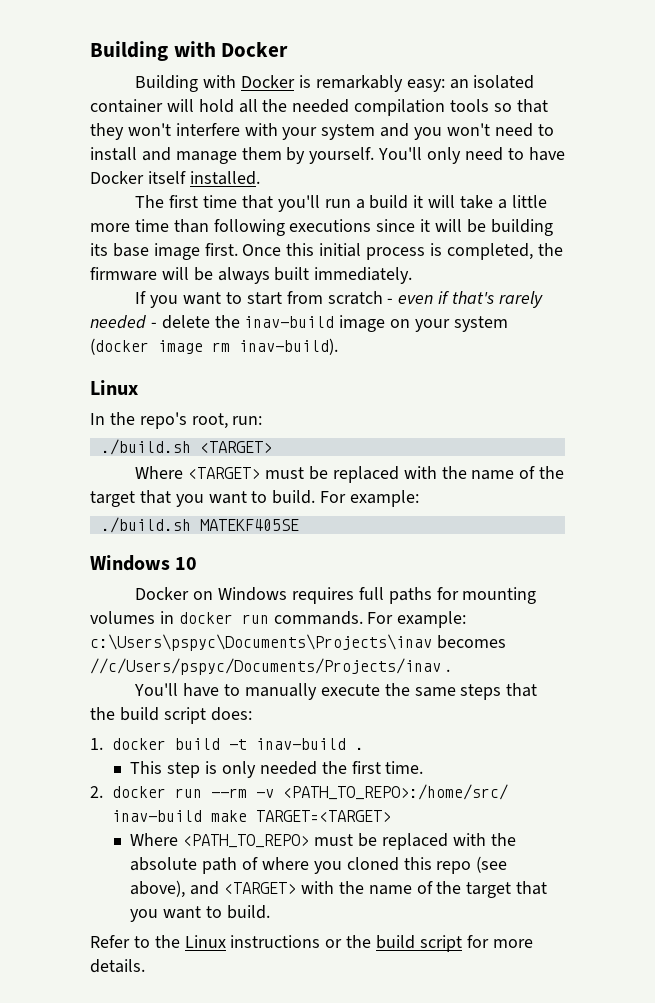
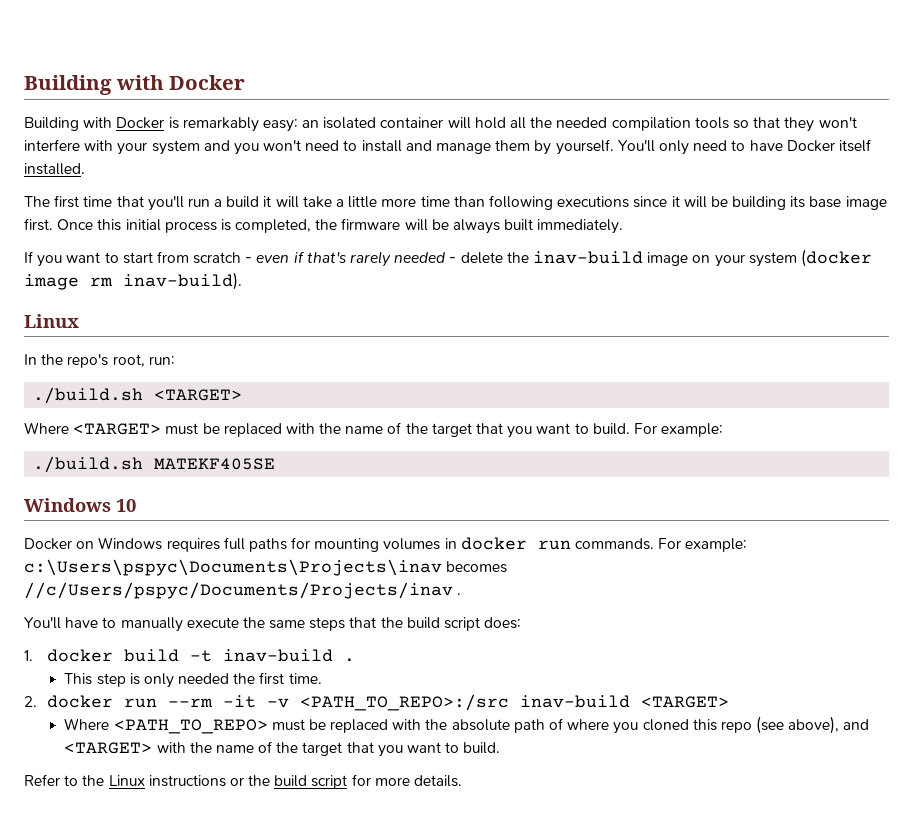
[256,784,508,800] [112,810,391,822] -v <PATH_TO_REPO>:/home/src/ inav-build make TARGET=<TARGET> -> [223,694,730,711] -it -v <PATH_TO_REPO>:/src inav-build <TARGET>

